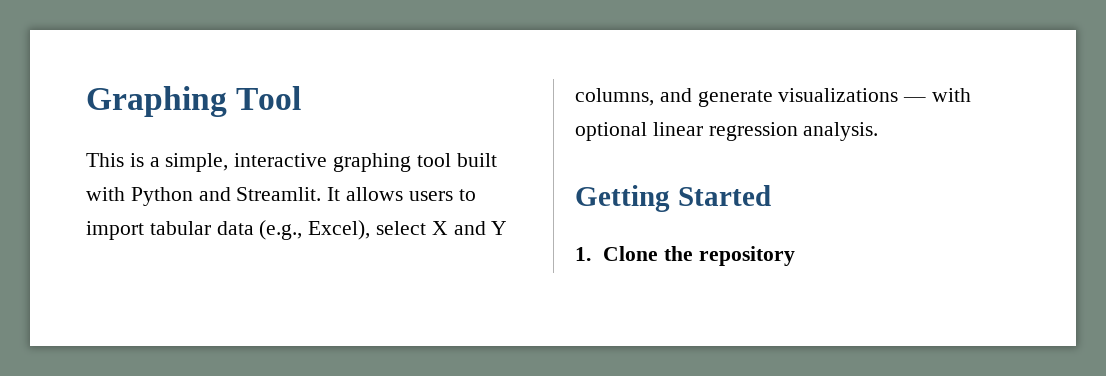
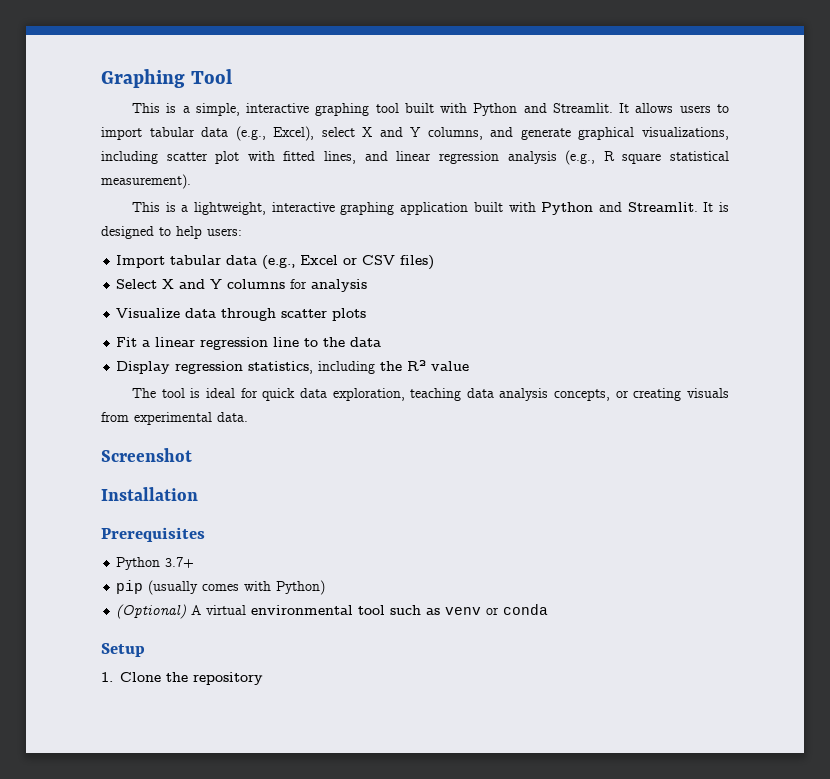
[778,88,972,102] [575,122,879,141] [575,185,771,212] visualizations — with optional linear regression analysis. // Getting Started -> [578,127,730,140] [101,150,730,165] [101,174,191,189] [132,202,729,215] [101,226,242,239] [116,255,435,270] [116,279,368,292] [116,308,367,321] [116,337,382,350] [116,360,470,374] [132,388,729,401] [101,412,248,425] [101,448,192,462] [101,487,198,501] [101,527,205,542] [116,557,195,570] [116,580,326,595] [116,604,549,619] [101,643,145,657] graphical visualizations, including scatter plot with fitted lines, and linear regression analysis (e.g., R square statistical measurement). // This is a lightweight, interactive graphing application built with Python and Streamlit. It is designed to help users: // Import tabular data (e.g., Excel or CSV files) // Select X and Y columns for analysis // Visualize data through scatter plots // Fit a linear regression line to the data // Display regression statistics, including the R² value // The tool is ideal for quick data exploration, teaching data analysis concepts, or creating visuals from experimental data. // Screenshot // Installation // Prerequisites // Python 3.7+ // pip (usually comes with Python) // (Optional) A virtual environmental tool such as venv or conda // Setup

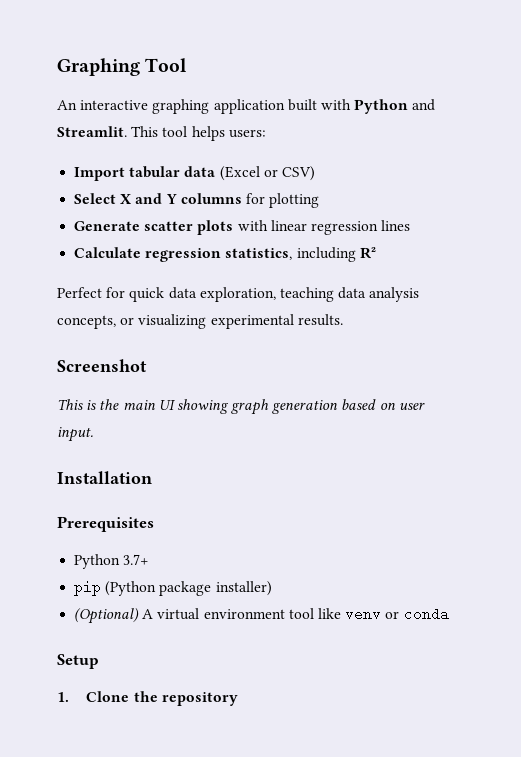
[132,103,729,116] [101,126,730,141] [101,150,730,165] [101,174,191,189] [132,202,267,215] This is a simple, interactive graphing tool built with Python and Streamlit. It allows users to import tabular data (e.g., Excel), select X and Y columns, and generate graphical visualizations, including scatter plot with fitted lines, and linear regression analysis (e.g., R square statistical measurement). // This is a lightweight, -> [57,100,77,110] An
[703,202,729,212] [101,226,202,239] It is designed to help -> [131,126,225,141] This tool helps
[262,255,435,270] (e.g., Excel or CSV files) -> [219,166,315,181] (Excel or CSV)
[311,279,368,292] [116,308,367,321] [116,337,382,350] [116,361,171,374] analysis // Visualize data through scatter plots // Fit a linear regression line to the data // Display -> [269,193,320,208] [74,220,411,235] [74,247,142,258] plotting // Generate scatter plots with linear regression lines // Calculate
[380,361,403,371] the -> (356, 254) none
[431,361,470,371] [132,388,235,398] value // The tool is ideal -> [57,287,102,298] // Perfect
[633,388,729,401] [101,412,248,425] [101,448,192,462] creating visuals from experimental data. // Screenshot -> [138,314,343,329] [57,359,147,372] [57,399,425,415] [57,427,93,442] visualizing experimental results. // Screenshot // This is the main UI showing graph generation based on user input.
[148,580,326,595] (usually comes with Python) -> [105,581,272,596] (Python package installer)
[251,605,441,615] environmental tool such as -> [203,608,341,619] environment tool like

